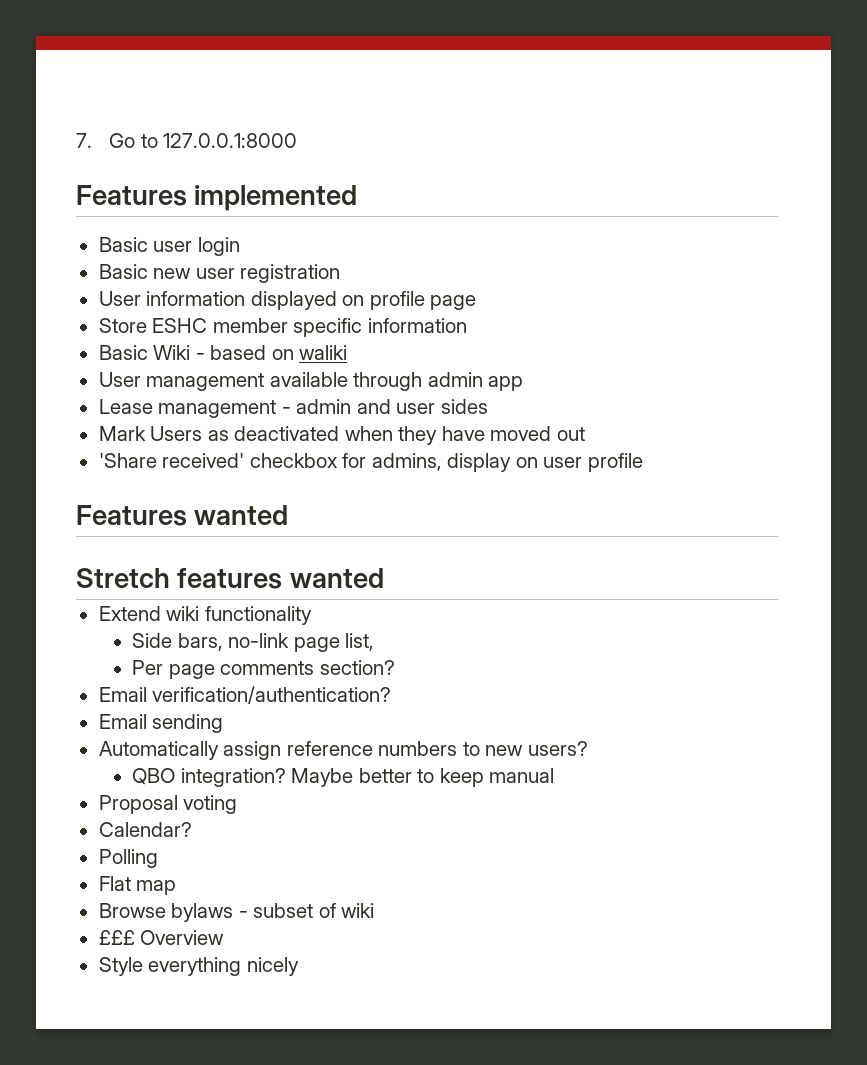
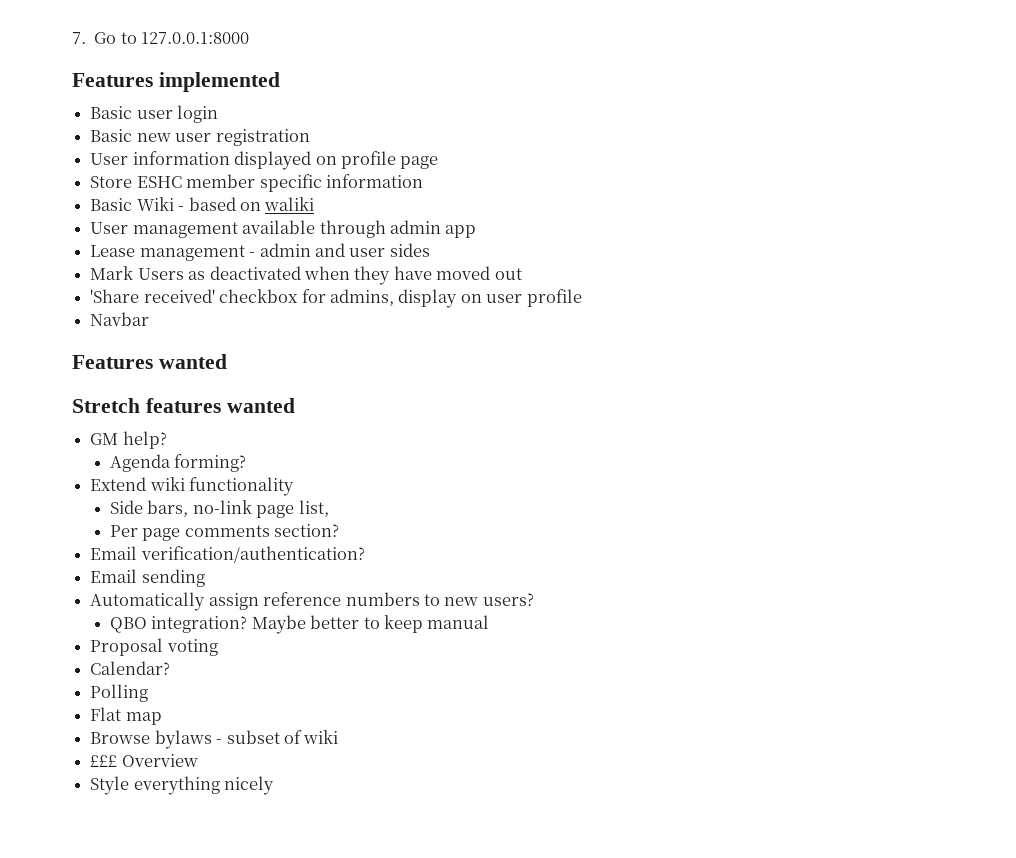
(643, 462) none -> [90,312,150,326] // Navbar
(384, 578) none -> [90,431,167,449] [109,454,247,472] // GM help? // Agenda forming?

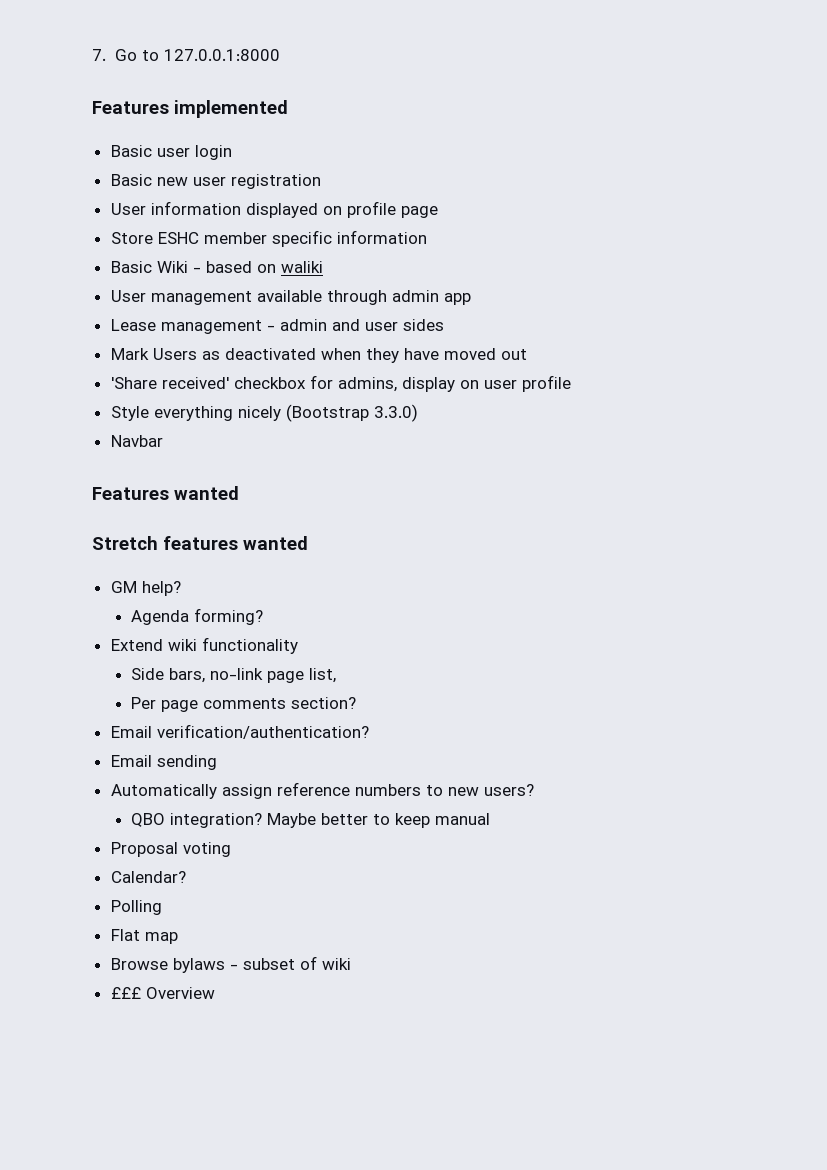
(582, 298) none -> [110,404,418,422] // Style everything nicely (Bootstrap 3.3.0)
[90,776,275,795] // Style everything nicely -> (215, 993) none

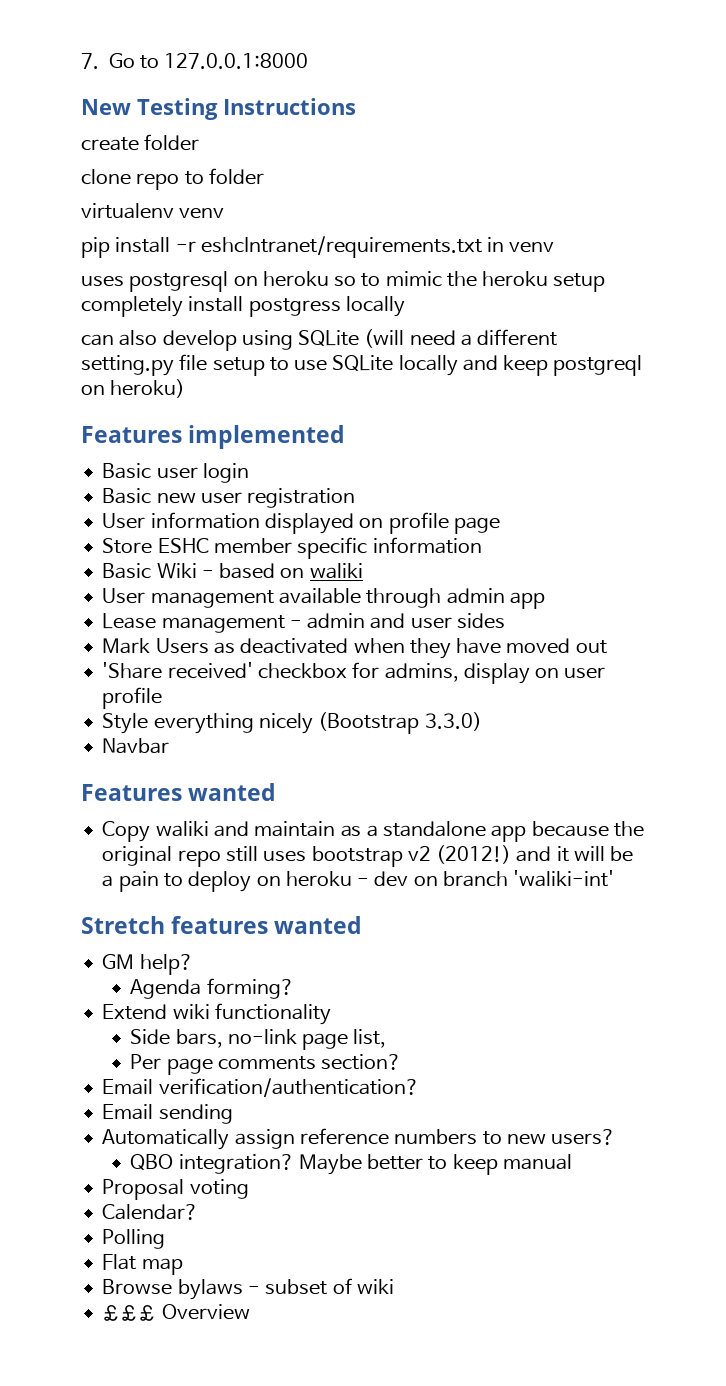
(280, 55) none -> [81,98,356,120] [81,134,200,151] [81,168,264,190] [81,203,225,219] [81,236,555,258] [81,271,606,292] [81,296,405,317] [81,329,558,351] [81,354,643,376] [81,379,186,398] // New Testing Instructions // create folder // clone repo to folder // virtualenv venv // pip install -r eshcIntranet/requirements.txt in venv // uses postgresql on heroku so to mimic the heroku setup completely install postgress locally // can also develop using SQLite (will need a different setting.py file setup to use SQLite locally and keep postgreql on heroku)
(239, 493) none -> [102,821,644,842] [102,845,634,867] [102,870,615,892] // Copy waliki and maintain as a standalone app because the original repo still uses bootstrap v2 (2012!) and it will be a pain to deploy on heroku - dev on branch 'waliki-int'

